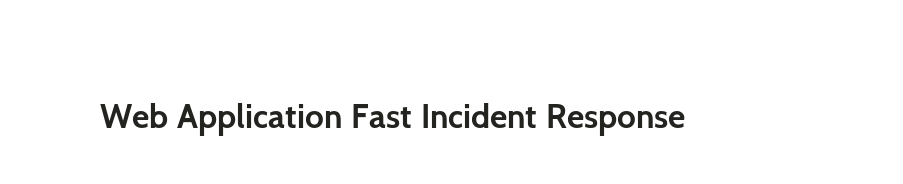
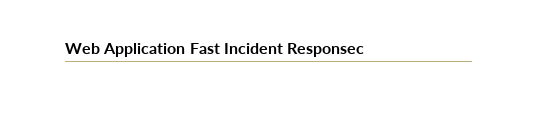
[546,104,686,136] Response -> [287,43,365,57] Responsec

